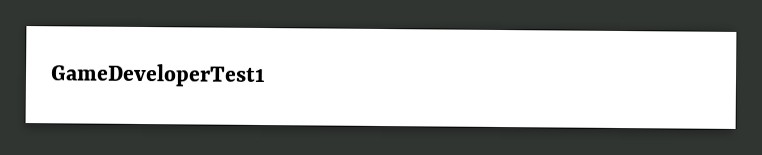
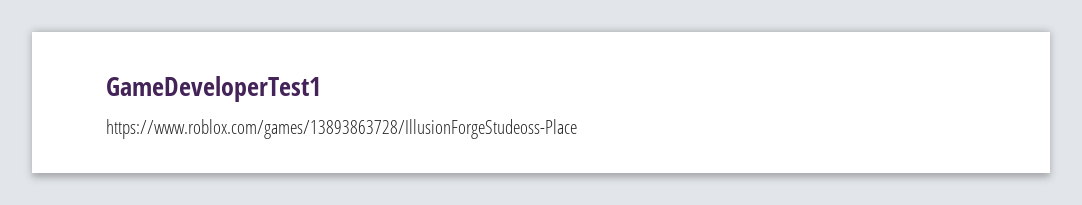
(266, 75) none -> [106,119,577,139] // https://www.roblox.com/games/13893863728/IllusionForgeStudeoss-Place

